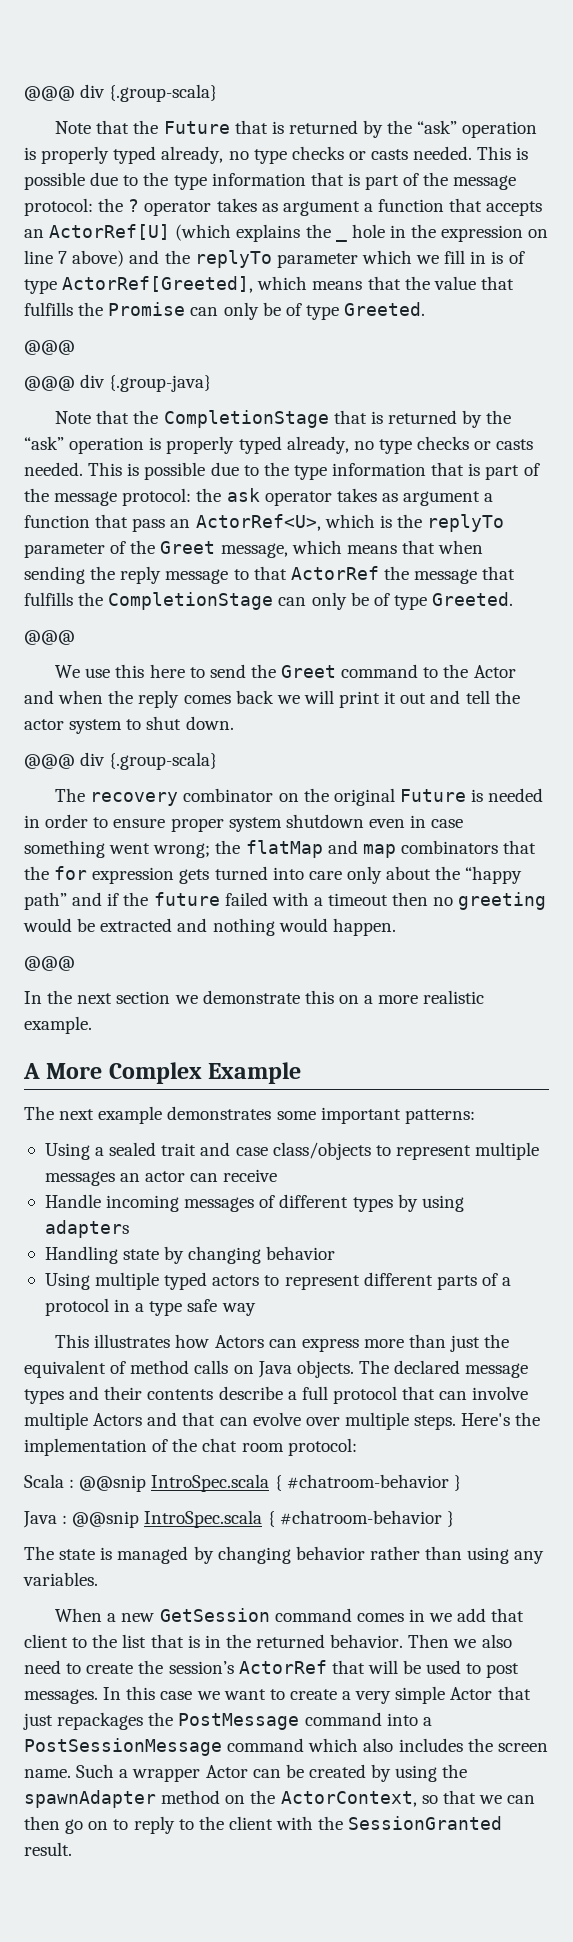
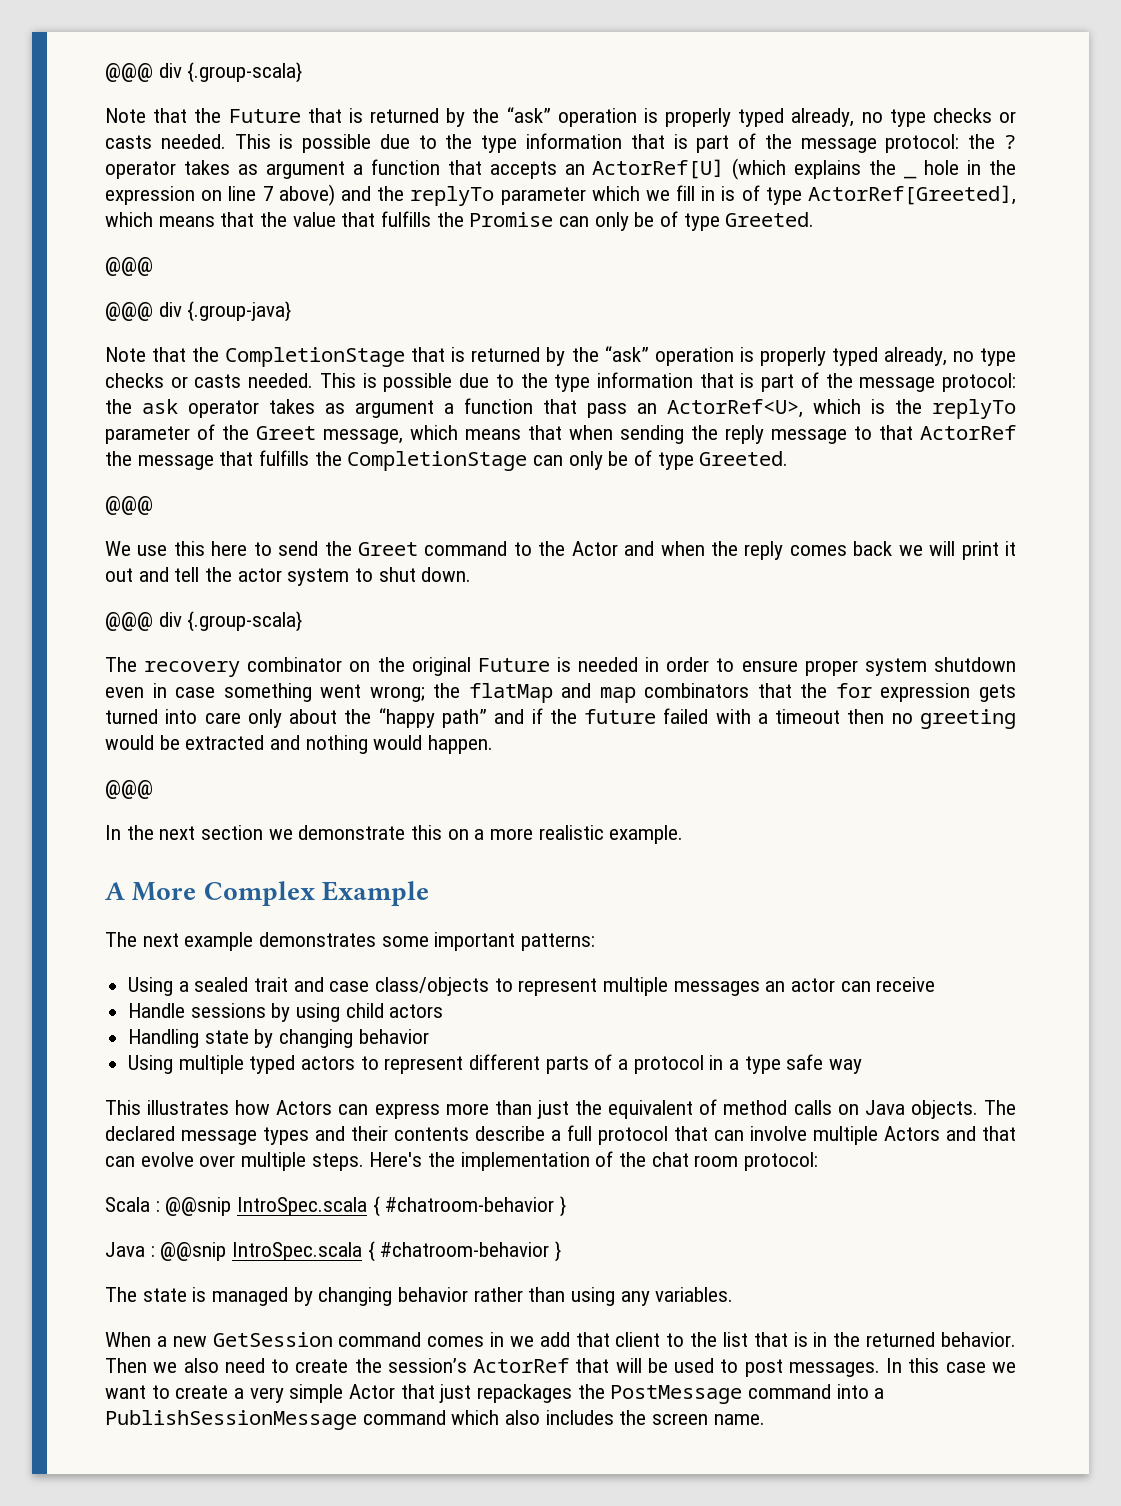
[106,1194,464,1212] [44,1220,129,1238] incoming messages of different types by using adapters -> [190,1003,444,1022] sessions by using child actors
[24,1738,222,1756] PostSessionMessage -> [105,1410,357,1430] PublishSessionMessage
[76,1764,468,1782] [24,1790,536,1808] [24,1816,503,1834] [24,1842,72,1856] Such a wrapper Actor can be created by using the spawnAdapter method on the ActorContext, so that we can then go on to reply to the client with the SessionGranted result. -> (765, 1419) none

